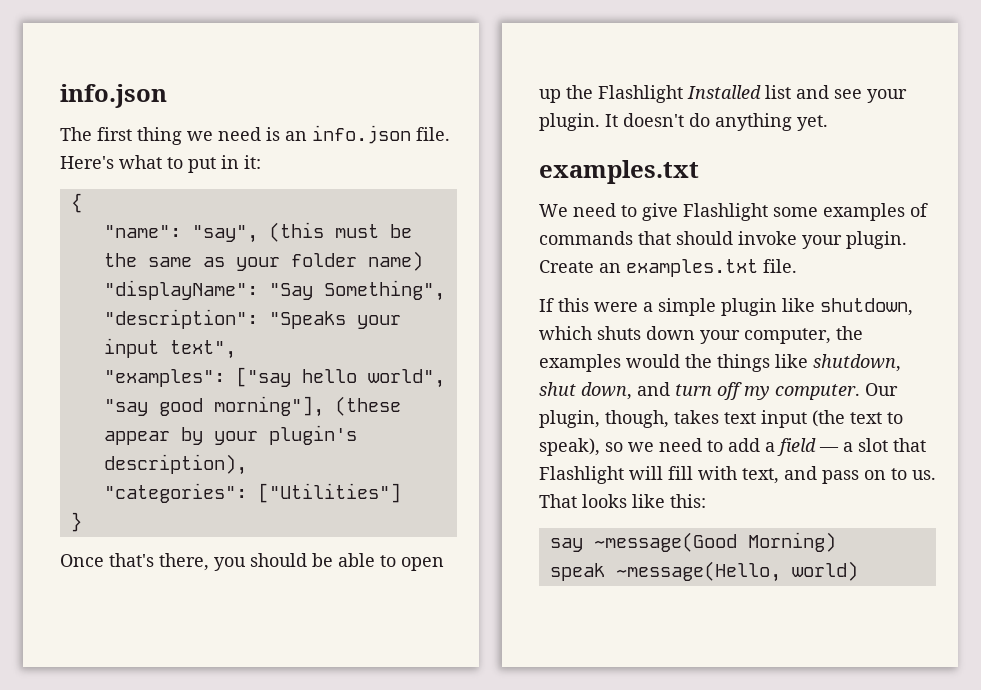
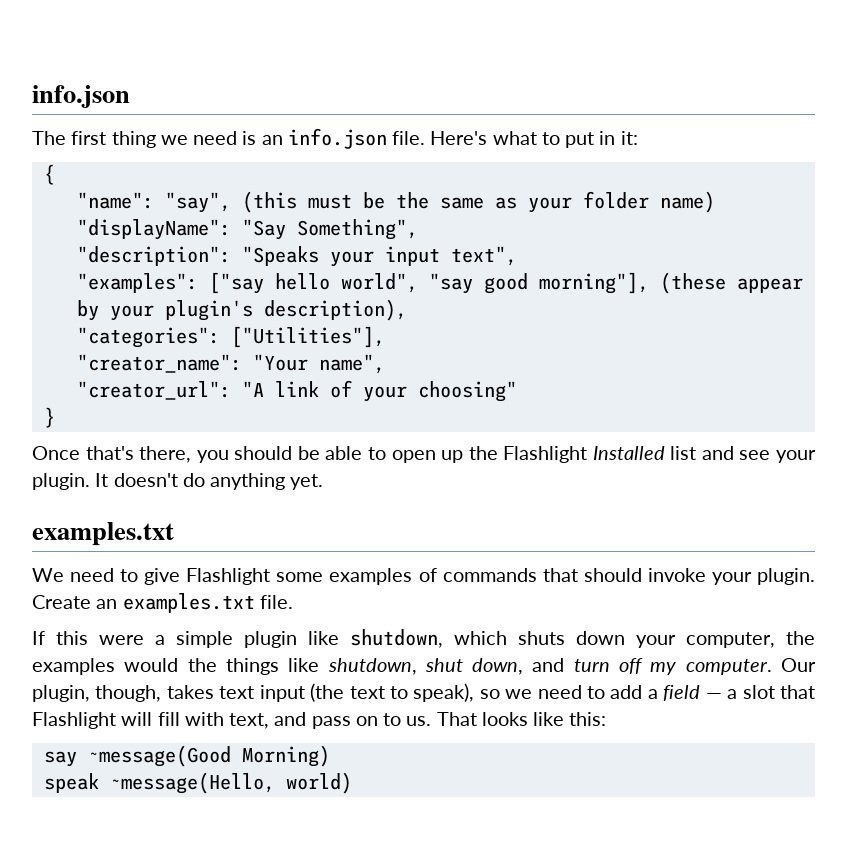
[257,483,401,503] ["Utilities"] -> [230,326,385,348] [76,354,385,374] [76,380,517,402] ["Utilities"], // "creator_name": "Your name", // "creator_url": "A link of your choosing"

